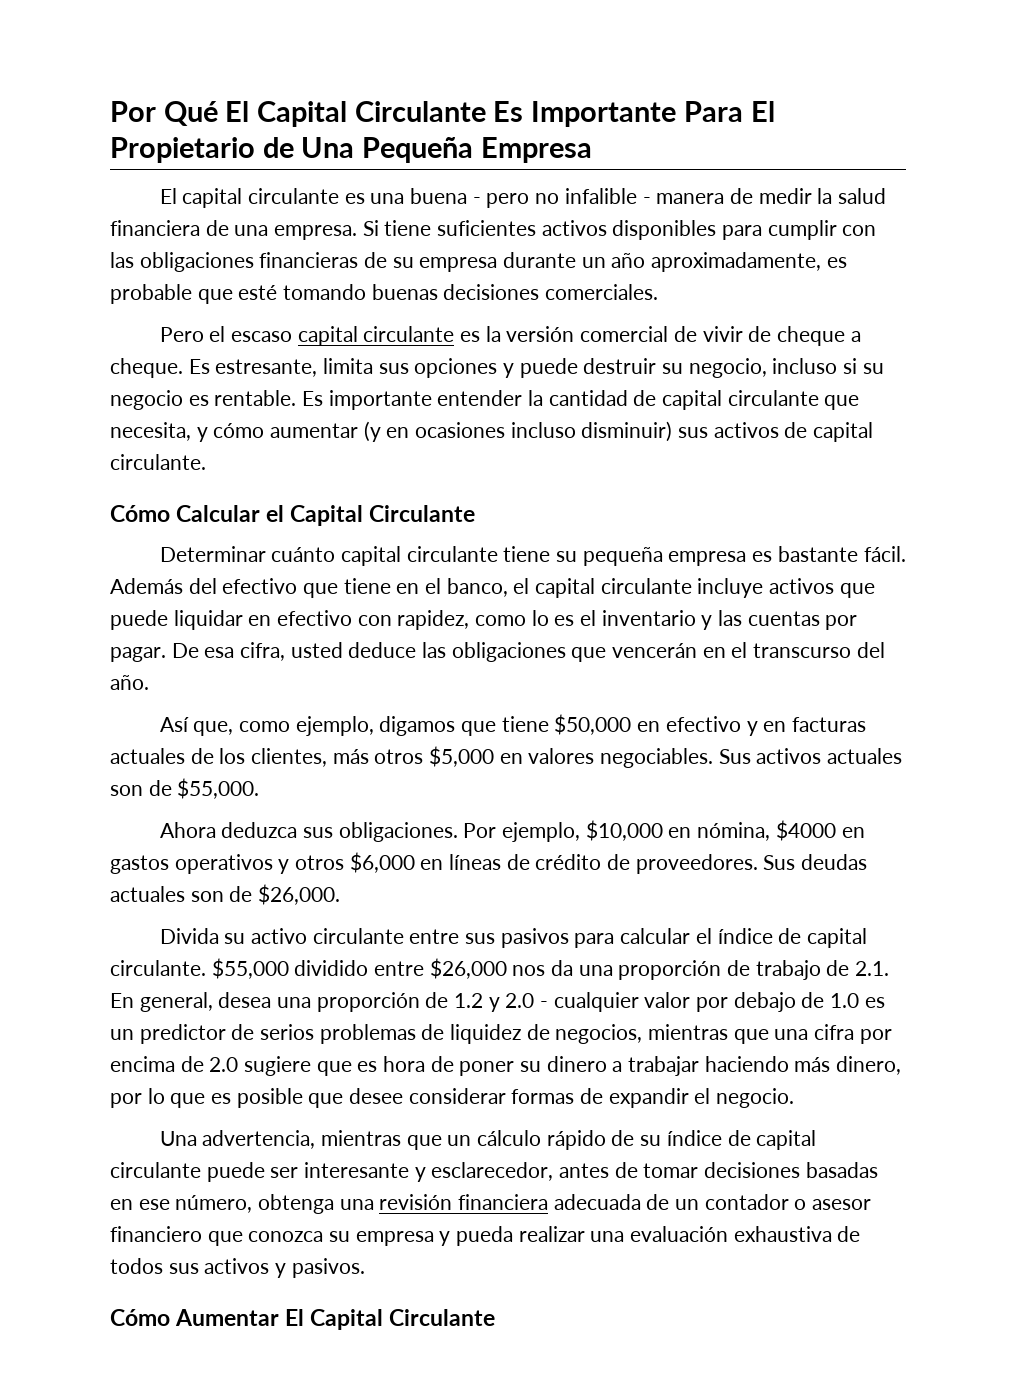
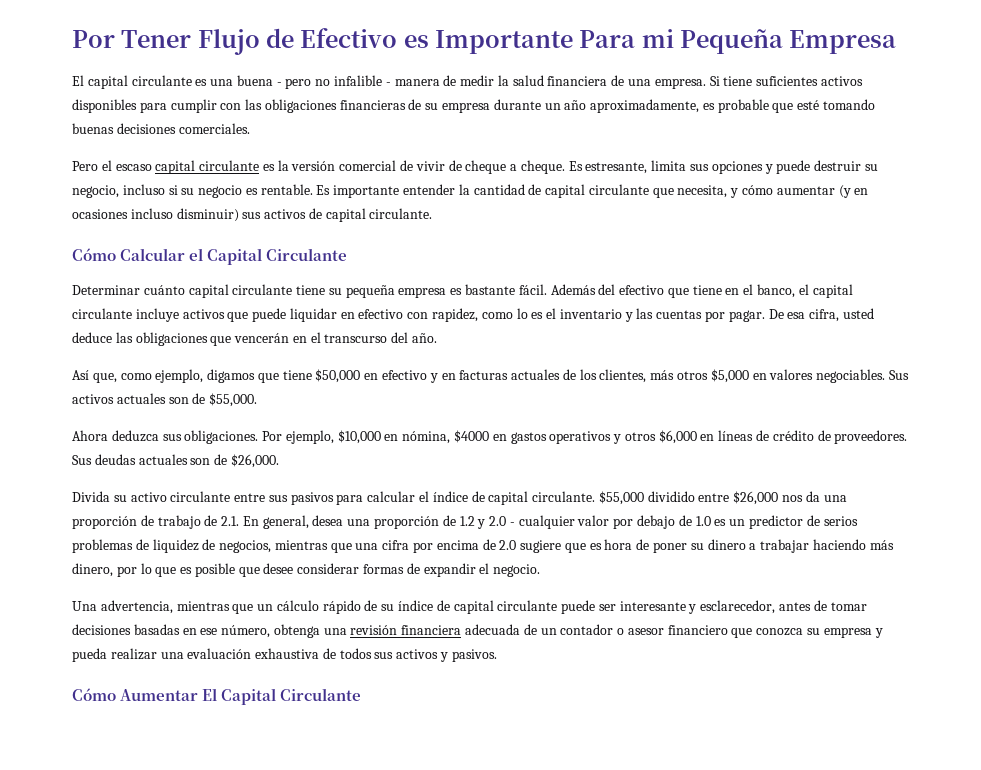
[110,101,775,127] [110,137,355,163] Por Qué El Capital Circulante Es Importante Para El Propietario de Una -> [72,28,674,55] Por Tener Flujo de Efectivo es Importante Para mi

